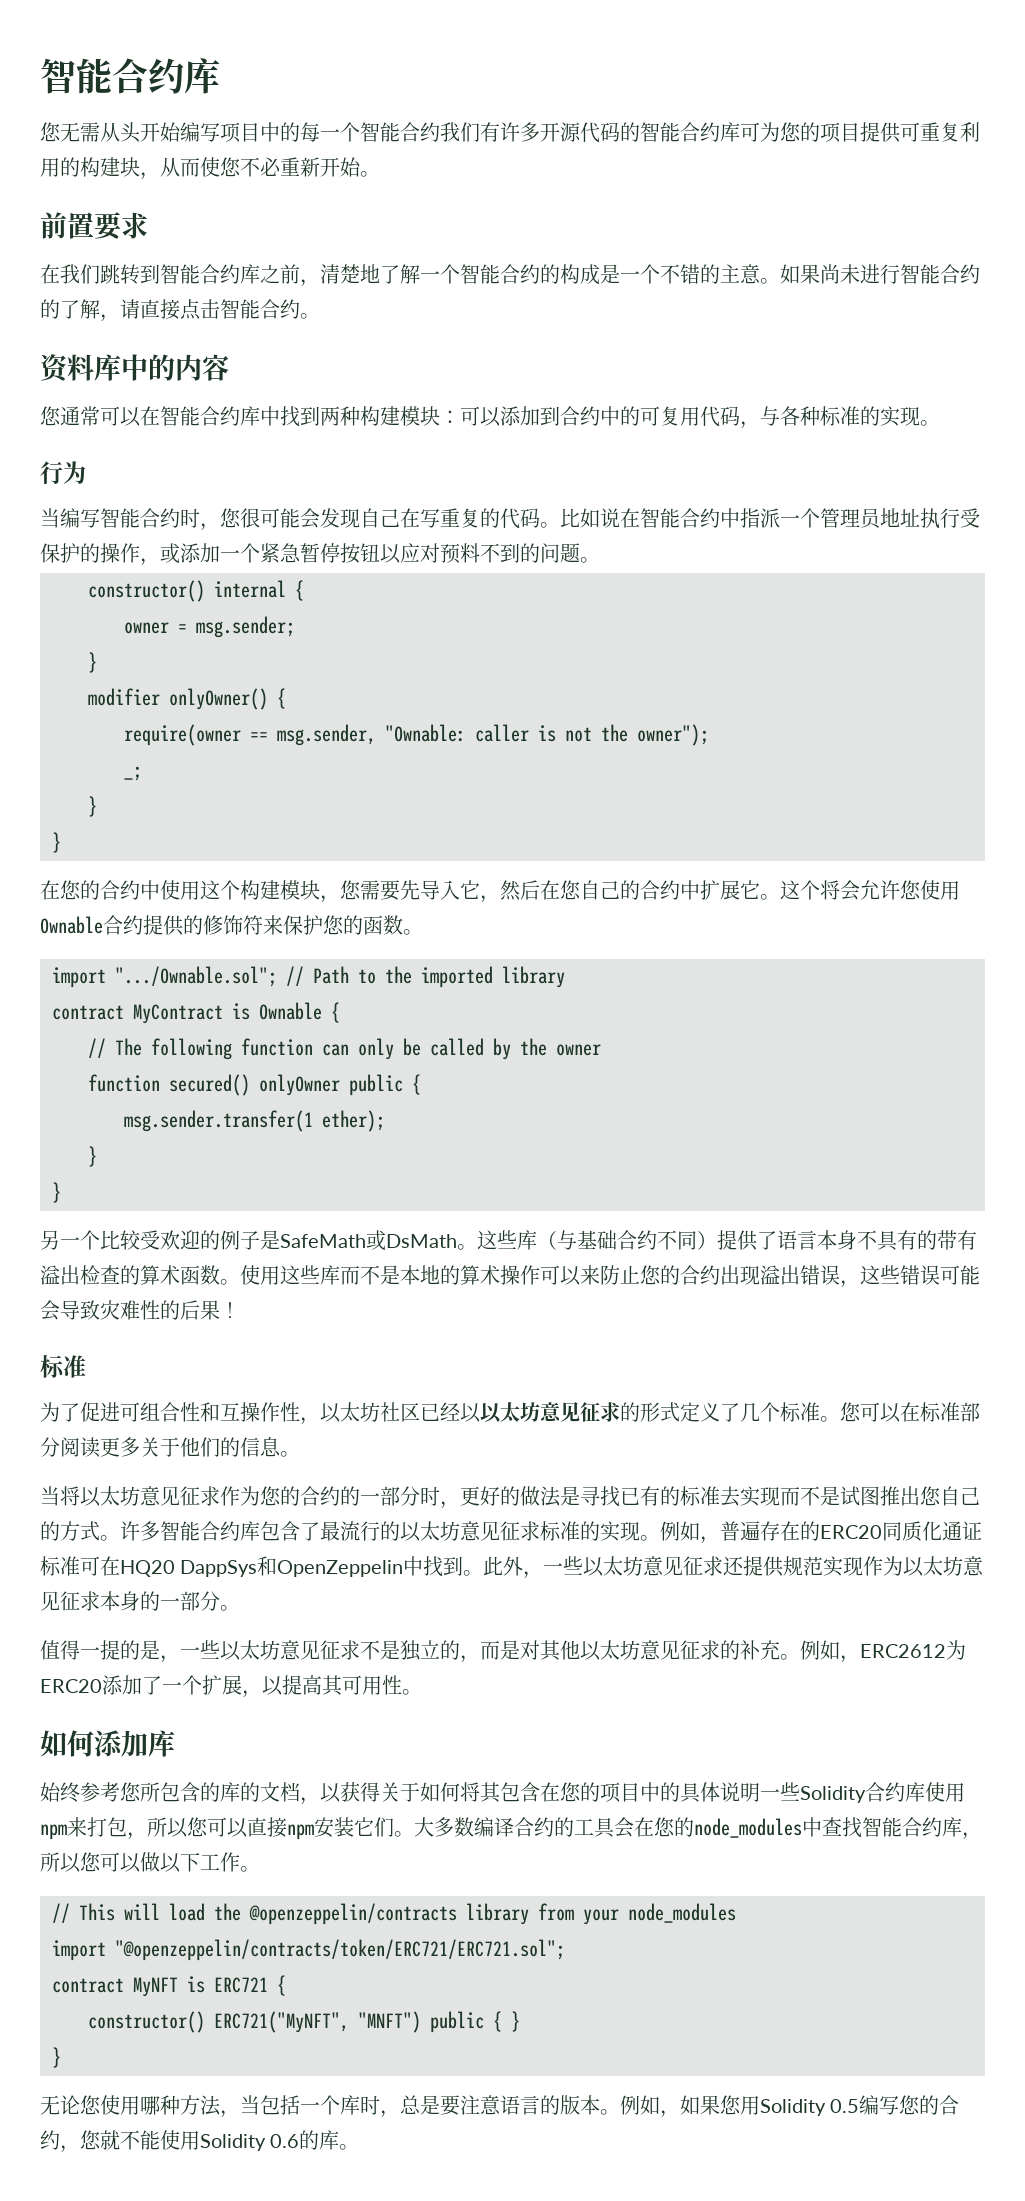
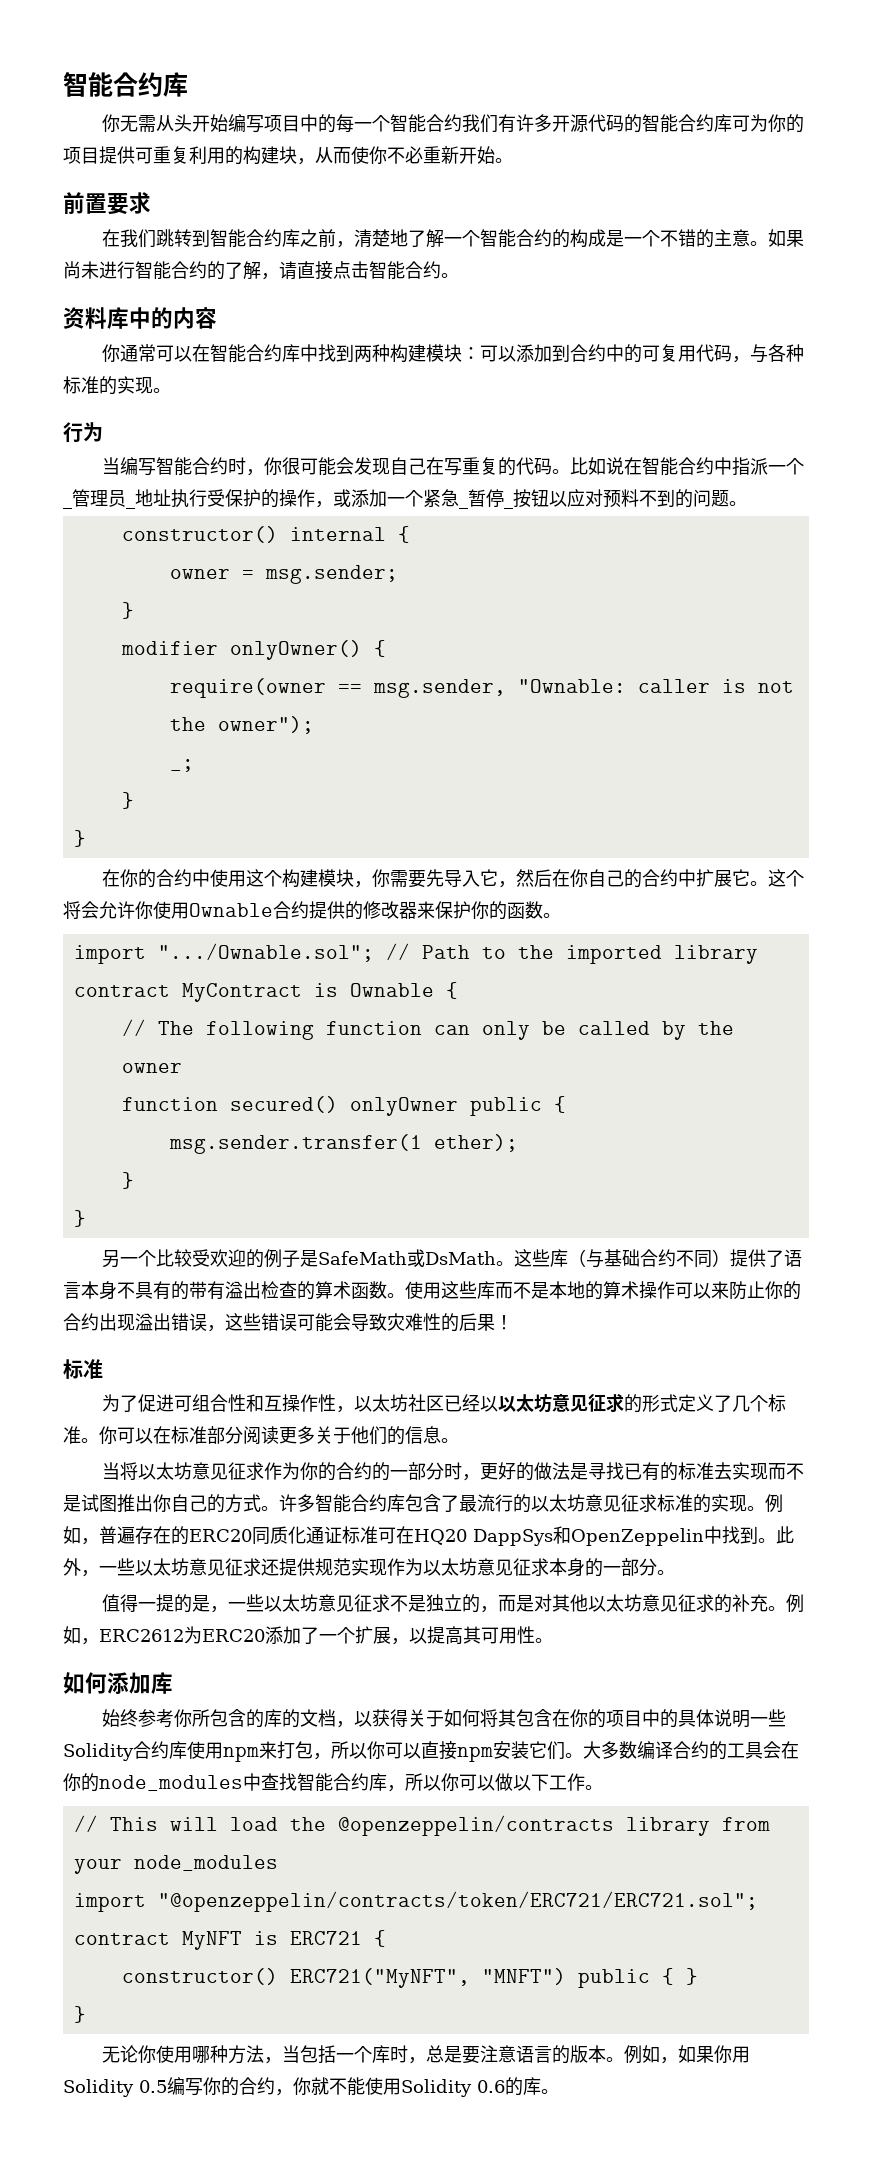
[40,122,61,142] 您 -> [102,114,121,132] 你
[780,122,801,142] 您 -> [768,114,787,132] 你
[220,157,241,177] 您 -> [369,146,387,164] 你
[40,406,61,426] 您 -> [102,344,121,362] 你
[220,508,241,528] 您 -> [264,457,283,475] 你
[820,508,882,529] 管理员 -> [63,489,135,509] _管理员_
[300,543,340,563] 暂停 -> [459,489,513,509] _暂停_
[60,880,81,900] 您 -> [120,869,139,887] 你
[340,880,361,900] 您 -> [372,869,391,887] 你
[560,880,581,900] 您 -> [570,869,589,887] 你
[900,880,921,900] 您 -> [135,901,153,919] 你
[223,915,344,935] 饰符来保护您 -> [381,901,489,919] 改器来保护你
[640,1265,661,1285] 您 -> [765,1281,783,1299] 你
[840,1402,861,1422] 您 -> [99,1426,117,1444] 你
[260,1486,281,1506] 您 -> [300,1462,319,1480] 你
[920,1486,941,1506] 您 -> [153,1494,171,1512] 你
[120,1782,141,1802] 您 -> [174,1709,193,1727] 你
[560,1782,581,1802] 您 -> [570,1709,589,1727] 你
[187,1817,208,1837] 您 -> [367,1741,385,1759] 你
[654,1817,675,1837] 您 -> [63,1773,81,1791] 你
[80,1852,101,1872] 您 -> [441,1773,459,1791] 你
[80,2095,101,2115] 您 -> [138,2045,157,2063] 你
[720,2095,741,2115] 您 -> [714,2045,733,2063] 你
[899,2095,921,2115] 您 -> [203,2077,221,2095] 你
[80,2130,101,2150] 您 -> [293,2077,311,2095] 你

